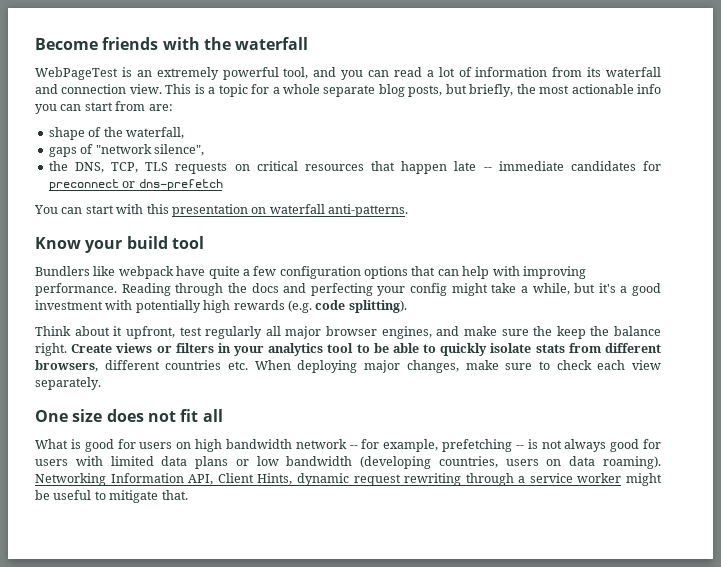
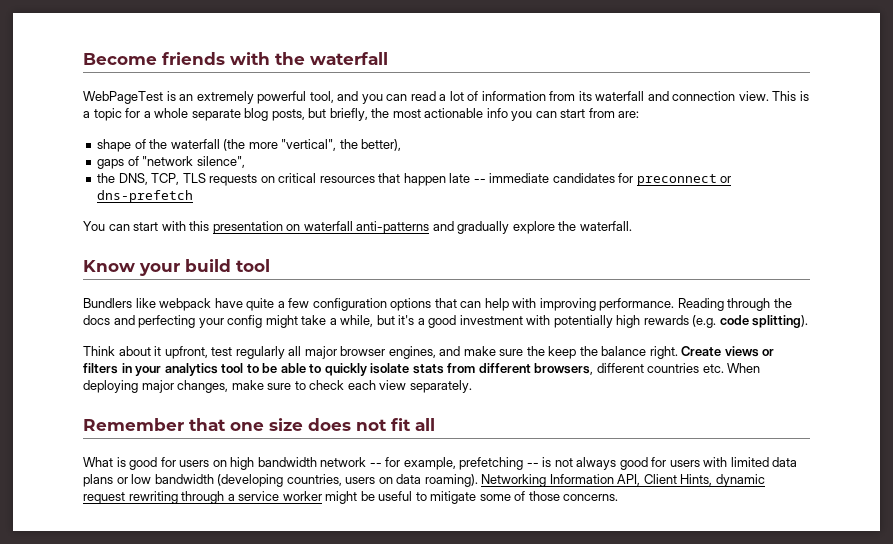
[125,127,184,139] waterfall, -> [170,139,402,151] waterfall (the more "vertical", the better),
[328,204,408,217] anti-patterns. -> [356,221,632,234] anti-patterns and gradually explore the waterfall.
[35,410,68,422] One -> [83,418,264,431] Remember that one
[161,490,188,500] that. -> [479,491,619,501] some of those concerns.

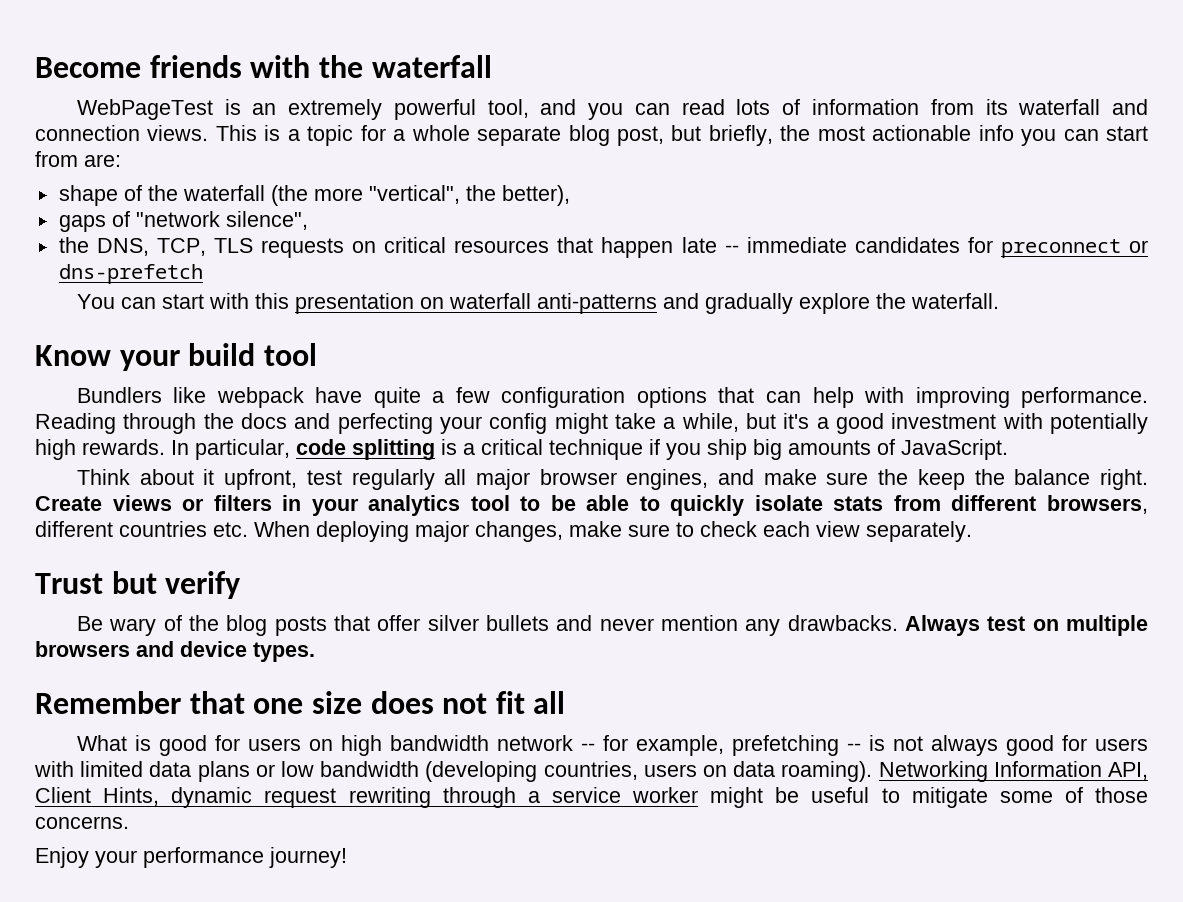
[439,91,464,101] a lot -> [736,99,771,115] lots
[738,91,769,101] view. -> [147,125,209,141] views.
[271,109,305,121] posts, -> [616,126,664,146] post,
[643,315,809,328] rewards (e.g. code splitting). -> [82,439,1008,460] rewards. In particular, code splitting is a critical technique if you ship big amounts of JavaScript.
(472, 386) none -> [35,571,241,599] [76,615,1148,636] [35,641,315,662] // Trust but verify // Be wary of the blog posts that offer silver bullets and never mention any drawbacks. Always test on multiple browsers and device types.
(619, 497) none -> [35,847,347,868] // Enjoy your performance journey!

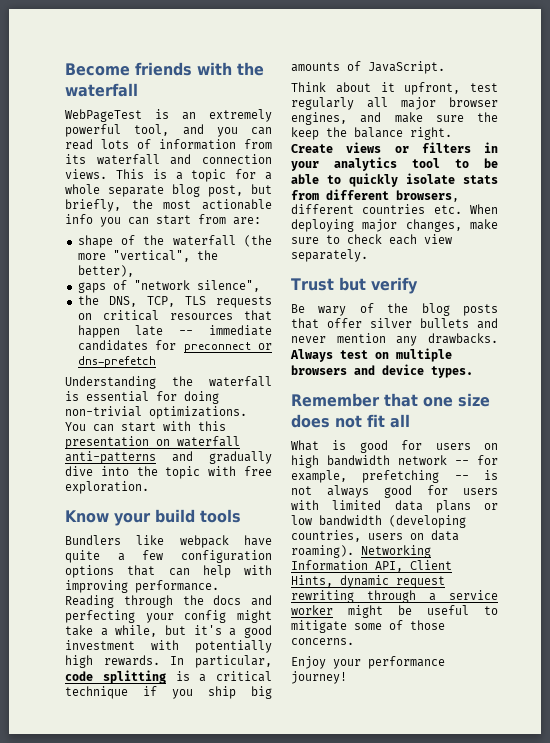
(203, 274) none -> [65,376,272,389] [65,391,219,404] [65,406,247,419] Understanding the waterfall is essential for doing non-trivial optimizations.
[798,293,999,314] explore the waterfall. -> [65,466,272,479] [65,481,149,494] dive into the topic with free exploration.
[263,343,317,366] tool -> [200,509,241,523] tools

